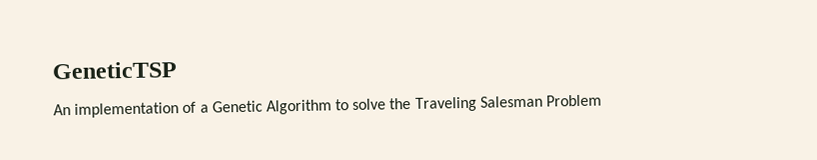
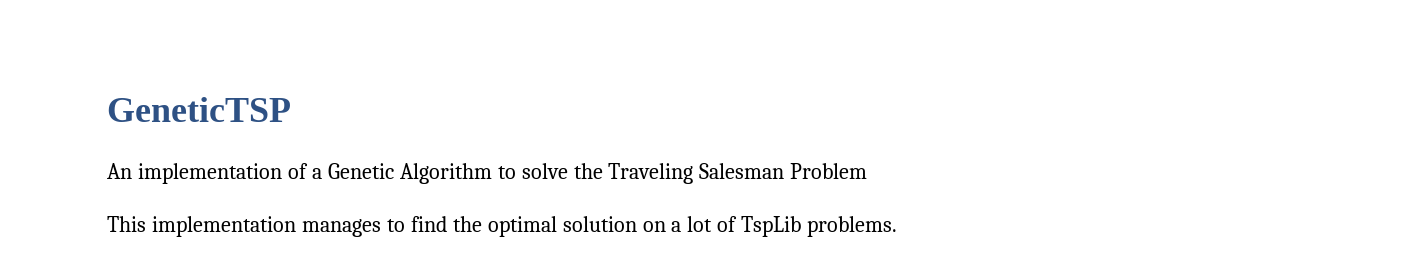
(603, 100) none -> [107,216,898,237] // This implementation manages to find the optimal solution on a lot of TspLib problems.

